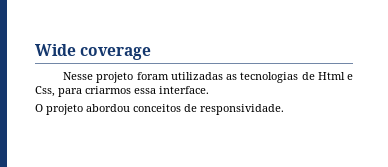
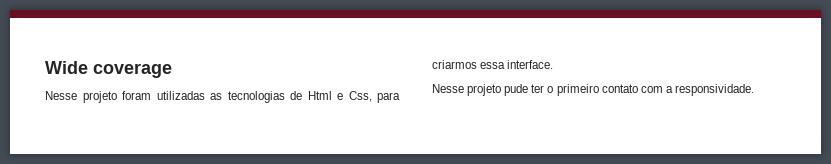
[35,104,197,115] O projeto abordou conceitos de -> [432,84,673,96] Nesse projeto pude ter o primeiro contato com a

